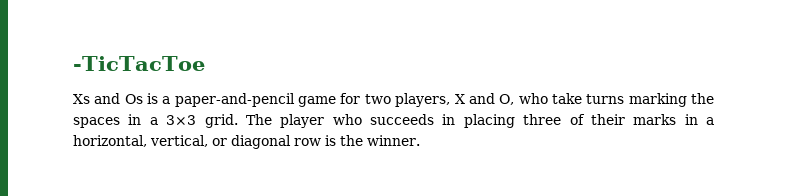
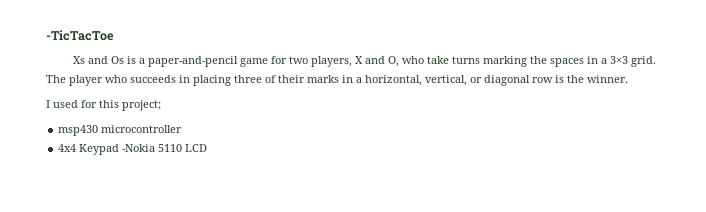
(420, 140) none -> [46,100,161,111] [58,125,183,136] [58,144,208,155] // I used for this project; // msp430 microcontroller // 4x4 Keypad -Nokia 5110 LCD

